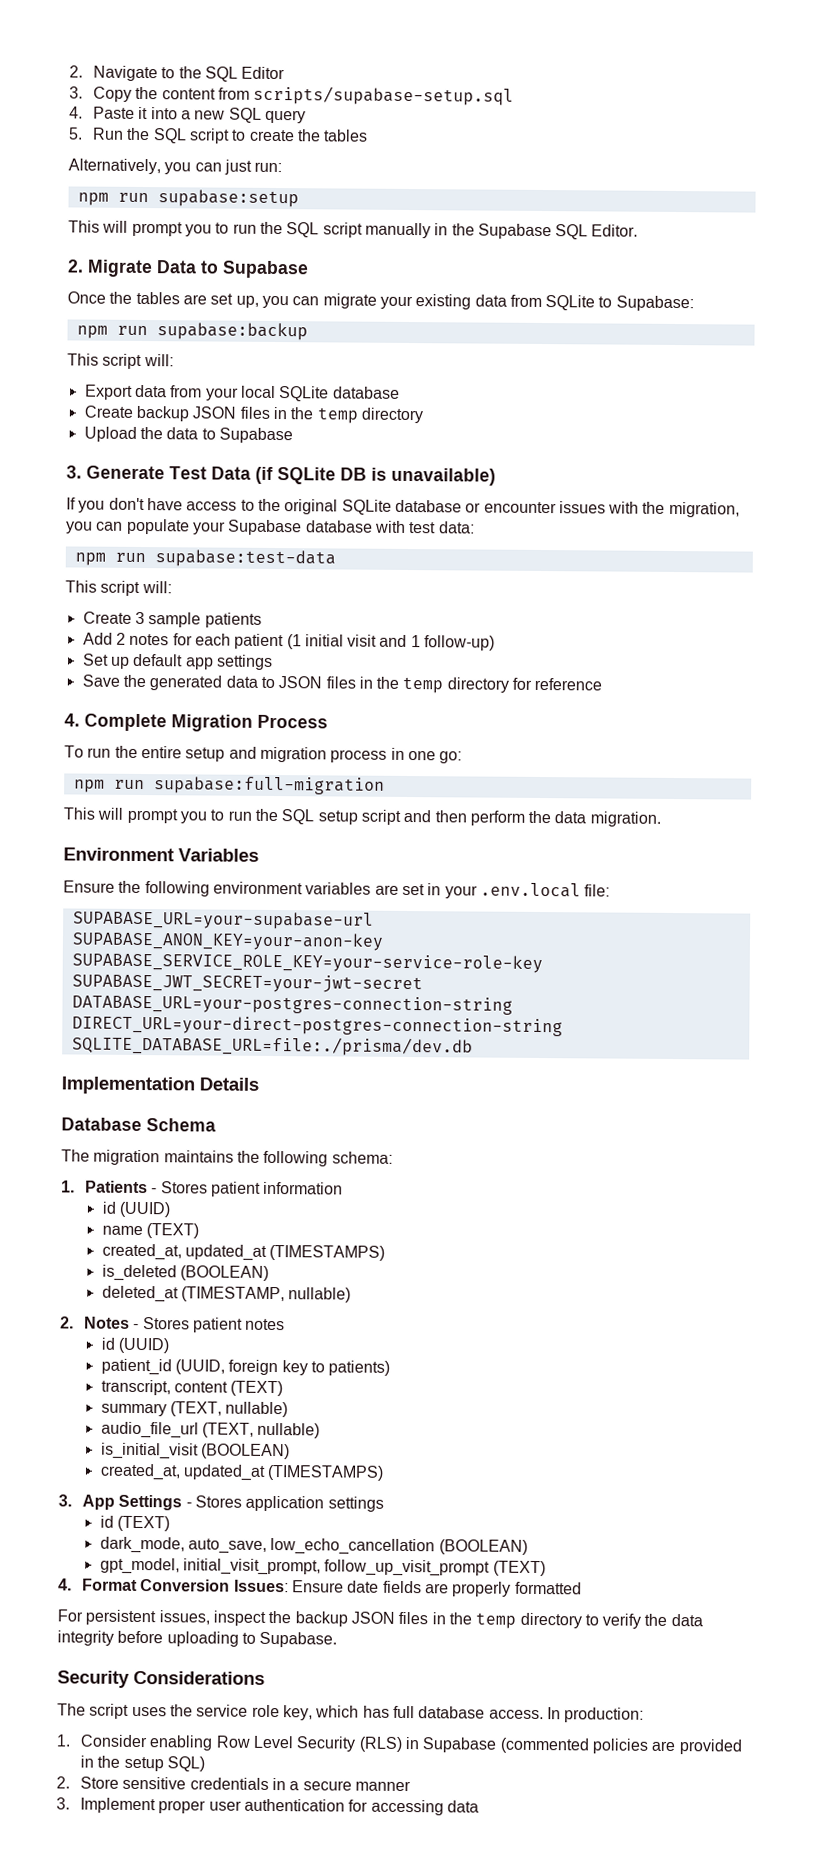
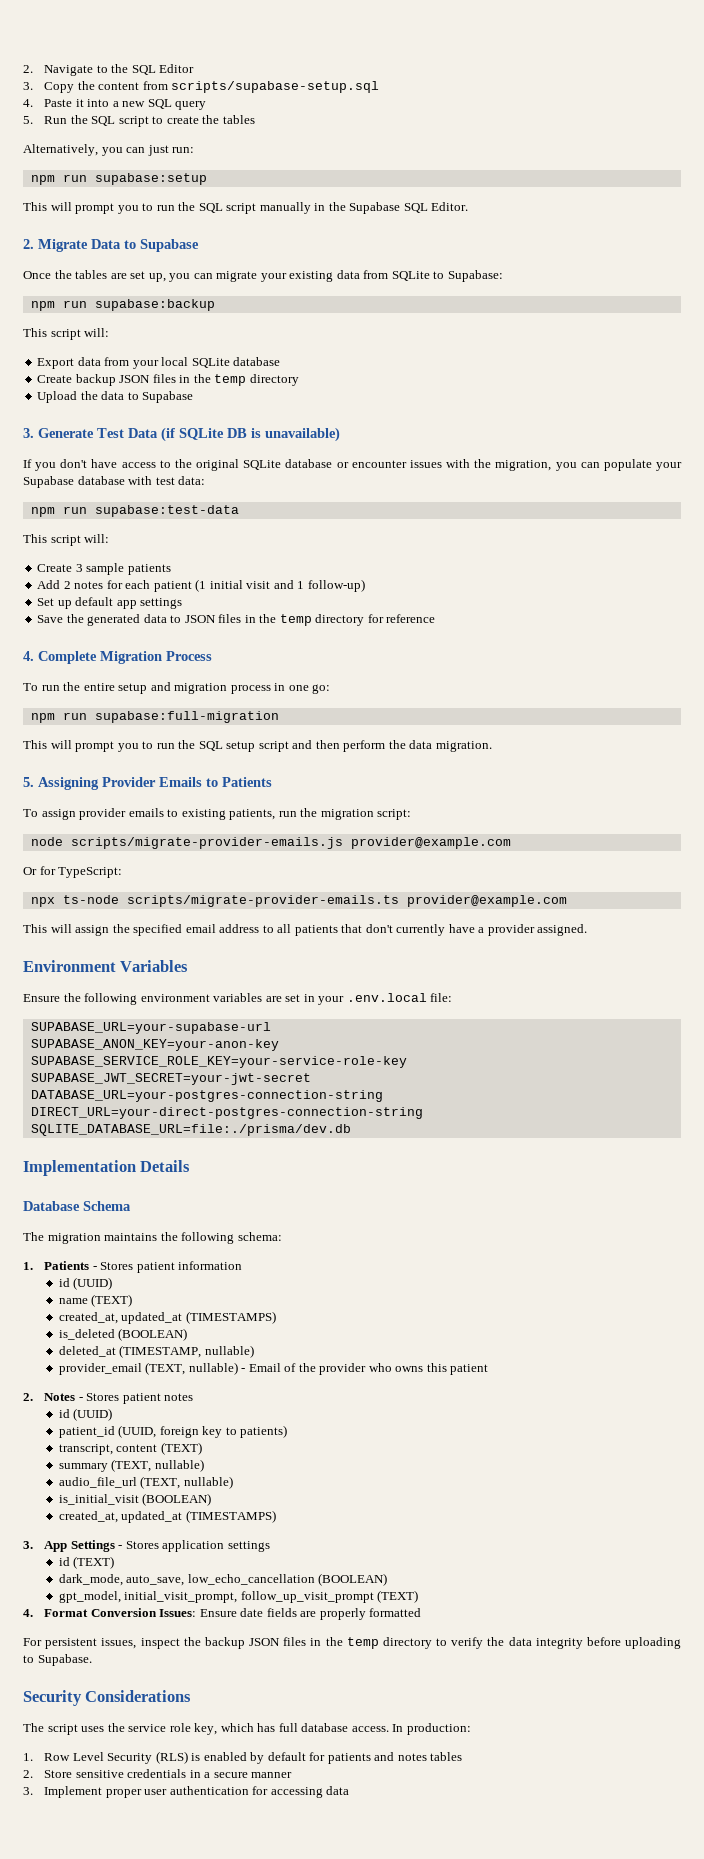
(661, 819) none -> [23,777,272,790] [23,808,412,820] [30,837,511,849] [23,866,123,878] [30,895,567,907] [23,924,588,936] // 5. Assigning Provider Emails to Patients // To assign provider emails to existing patients, run the migration script: // node scripts/migrate-provider-emails.js provider@example.com // Or for TypeScript: // npx ts-node scripts/migrate-provider-emails.ts provider@example.com // This will assign the specified email address to all patients that don't currently have a provider assigned.
(352, 1295) none -> [58,1362,489,1375] // provider_email (TEXT, nullable) - Email of the provider who owns this patient
[80,1734,214,1751] Consider enabling -> (33, 1757) none
[404,1737,742,1755] [80,1755,206,1772] in Supabase (commented policies are provided in the setup SQL) -> [191,1752,463,1764] is enabled by default for patients and notes tables

